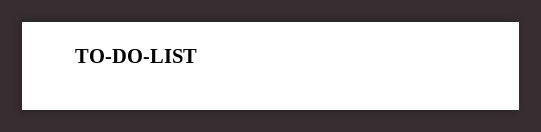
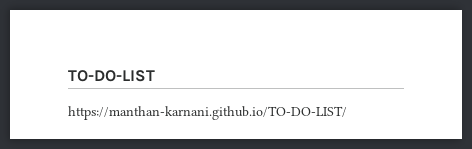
(197, 56) none -> [68,106,347,120] // https://manthan-karnani.github.io/TO-DO-LIST/

